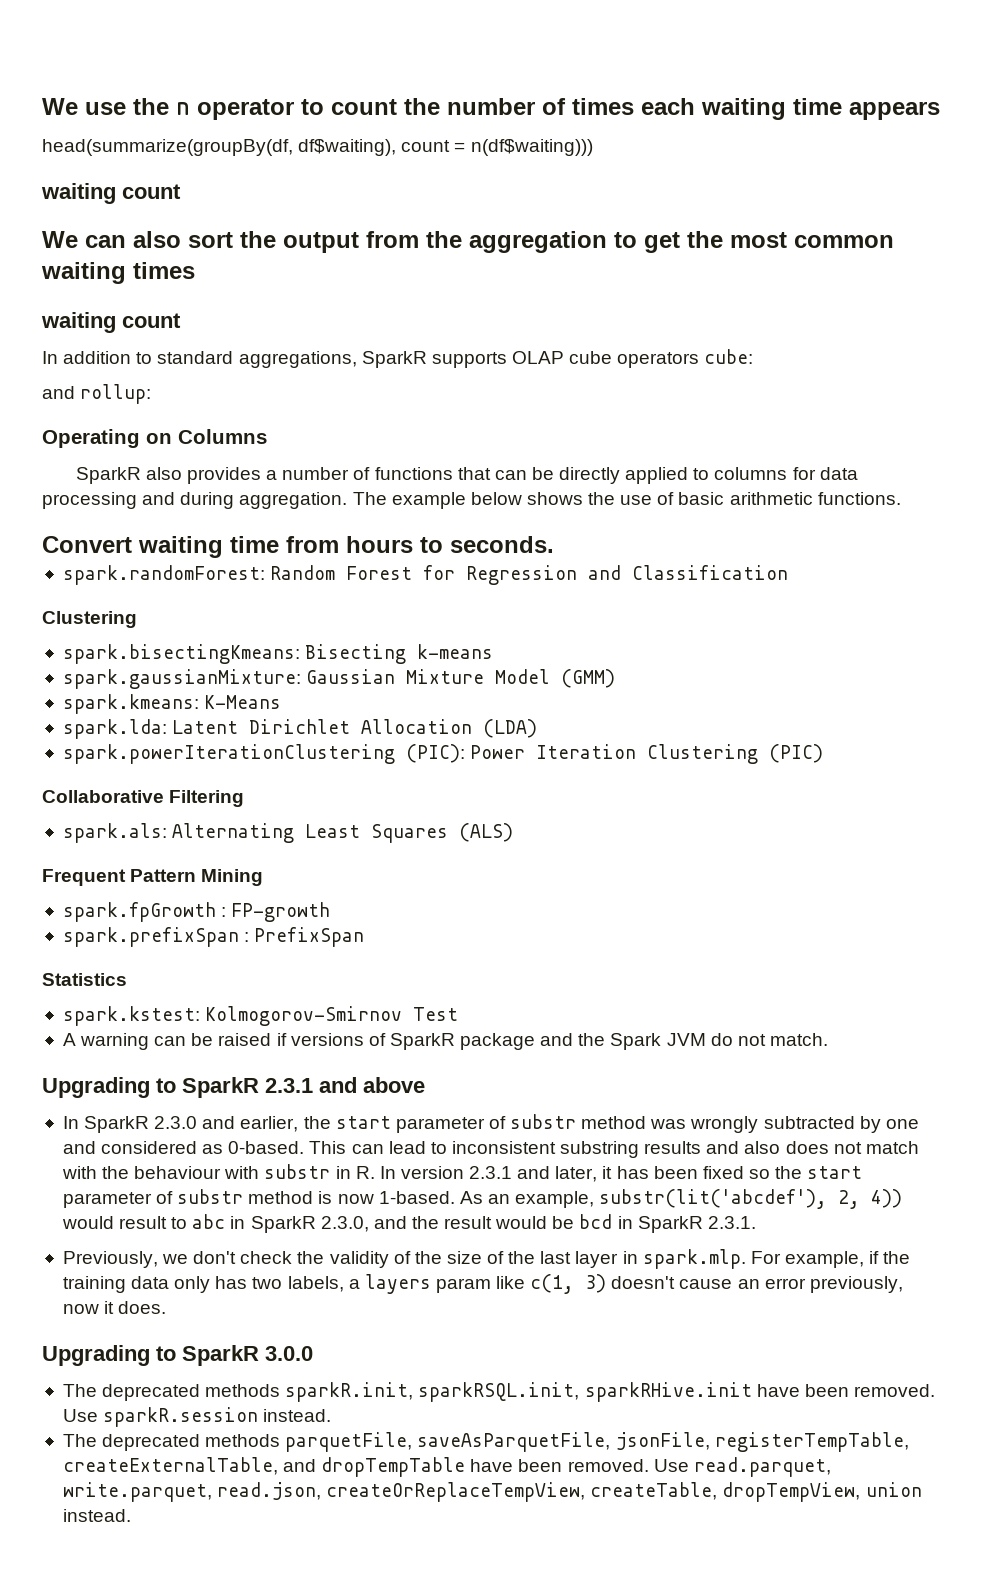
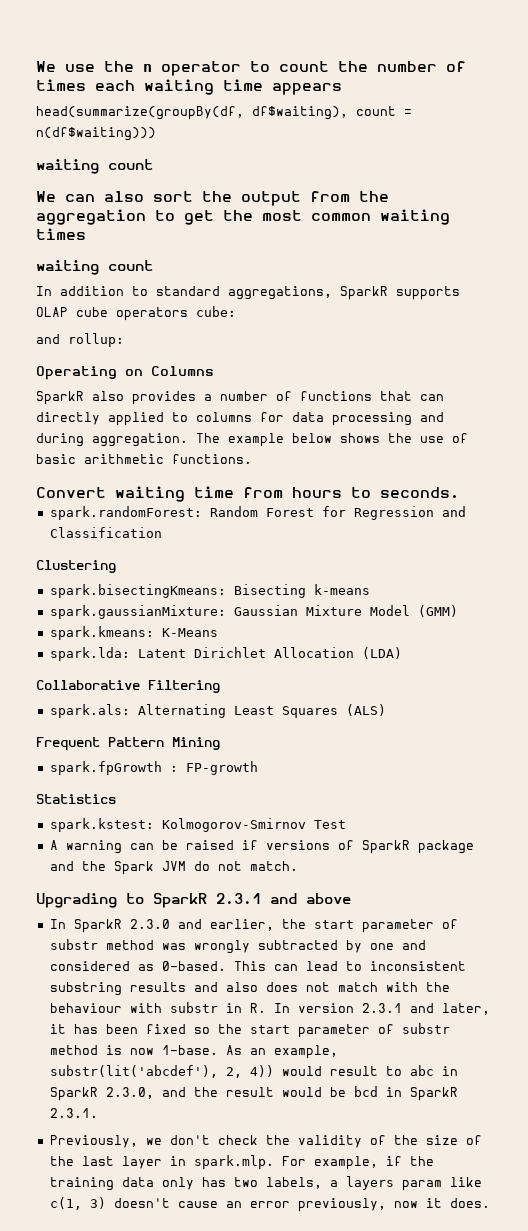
[531,467,554,480] be -> (444, 397) none
[62,744,824,764] // spark.powerIterationClustering (PIC): Power Iteration Clustering (PIC) -> (402, 653) none
[62,927,365,947] // spark.prefixSpan : PrefixSpan -> (258, 768) none
[378,1191,455,1204] 1-based. -> [161,1045,218,1055] 1-base.
[42,1345,313,1366] [62,1382,935,1402] [62,1407,332,1427] [62,1432,909,1452] [62,1457,831,1477] [62,1482,922,1502] [62,1509,131,1522] // Upgrading to SparkR 3.0.0 // The deprecated methods sparkR.init, sparkRSQL.init, sparkRHive.init have been removed. Use sparkR.session instead. // The deprecated methods parquetFile, saveAsParquetFile, jsonFile, registerTempTable, createExternalTable, and dropTempTable have been removed. Use read.parquet, write.parquet, read.json, createOrReplaceTempView, createTable, dropTempView, union instead. -> (490, 1203) none

